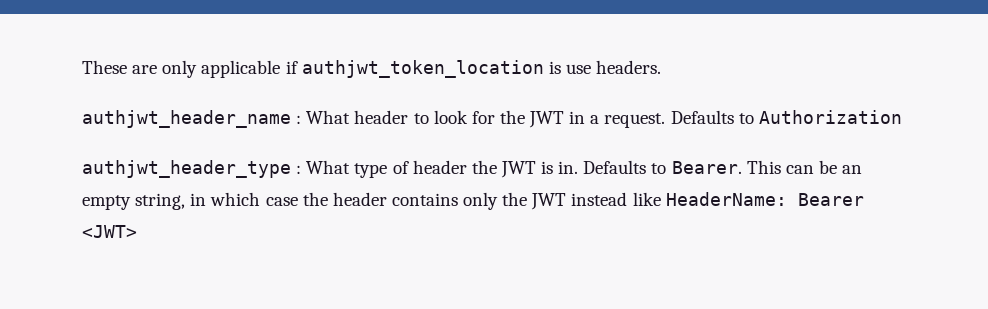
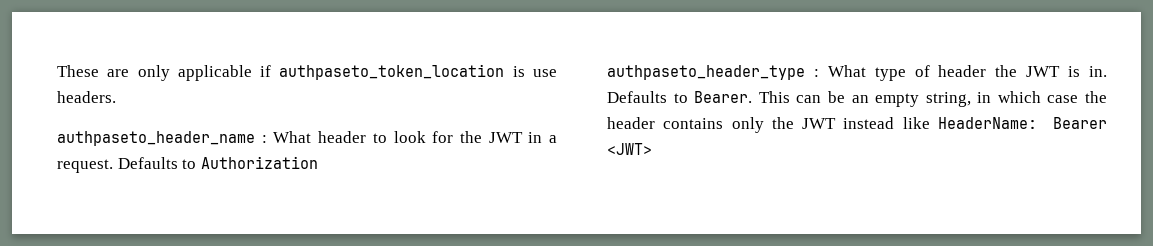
[301,60,544,78] authjwt_token_location -> [279,64,505,80] authpaseto_token_location
[82,110,291,128] authjwt_header_name -> [57,131,255,146] authpaseto_header_name
[82,160,291,178] authjwt_header_type -> [607,65,805,80] authpaseto_header_type

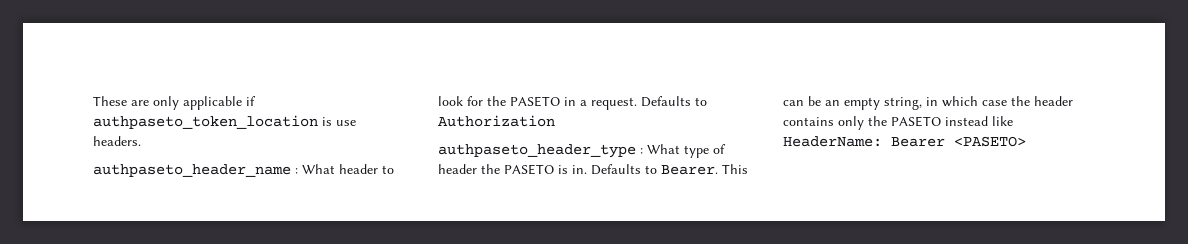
[488,132,523,143] JWT -> [510,96,560,107] PASETO
[1026,66,1061,77] JWT -> [504,164,554,175] PASETO
[802,118,837,129] JWT -> [891,116,941,127] PASETO
[607,143,652,155] <JWT> -> [954,136,1026,147] <PASETO>

